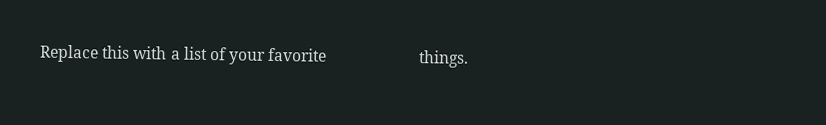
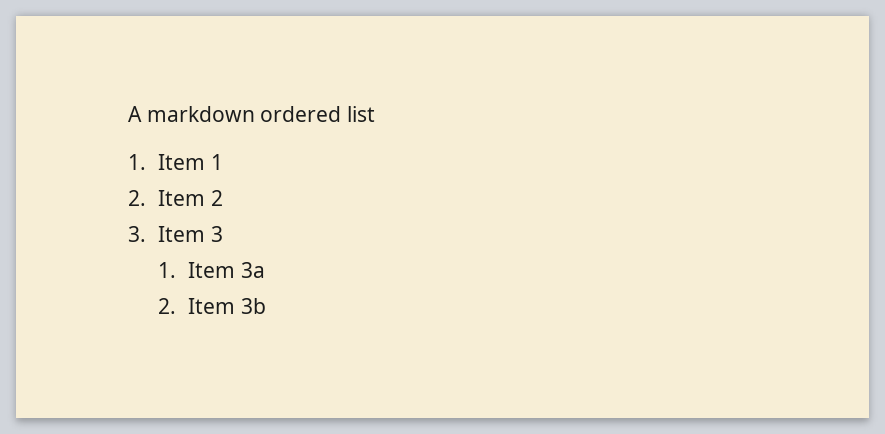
[39,44,469,68] Replace this with a list of your favorite things. -> [128,106,376,122] [128,154,223,170] [128,190,223,206] [128,226,223,242] [158,262,265,278] [158,298,266,314] A markdown ordered list // 1. Item 1 // 2. Item 2 // 3. Item 3 // 1. Item 3a // 2. Item 3b

